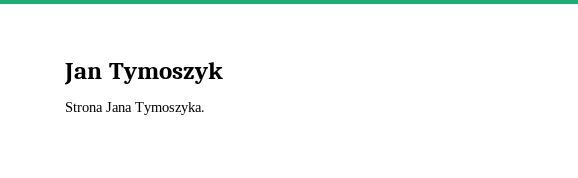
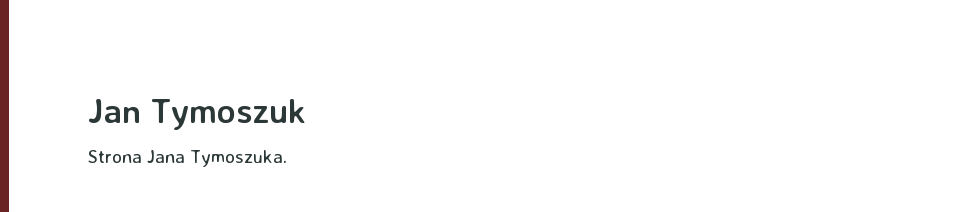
[108,62,223,84] Tymoszyk -> [151,99,306,130] Tymoszuk
[135,102,205,115] Tymoszyka. -> [190,150,288,167] Tymoszuka.

